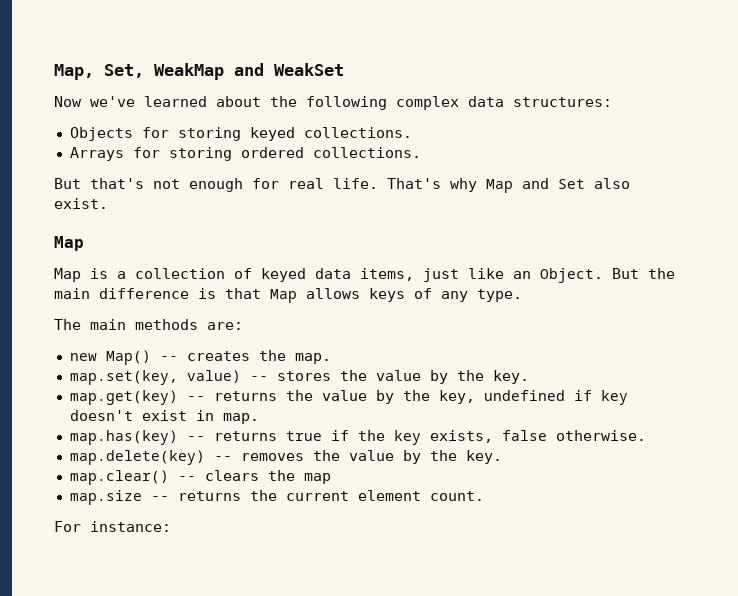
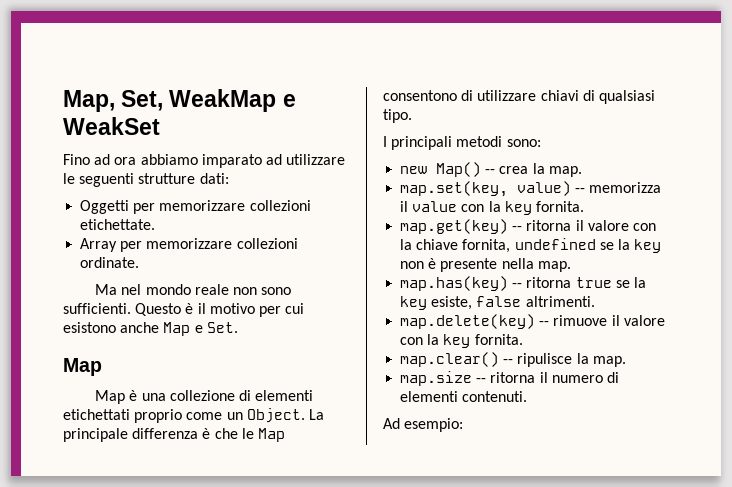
[234,63,264,76] and -> [282,94,296,107] e
[54,96,612,110] [69,127,412,141] [69,147,421,161] [54,178,630,193] [54,198,108,209] [54,236,84,251] [54,268,675,283] [54,288,522,303] [54,319,243,330] Now we've learned about the following complex data structures: // Objects for storing keyed collections. // Arrays for storing ordered collections. // But that's not enough for real life. That's why Map and Set also exist. // Map // Map is a collection of keyed data items, just like an Object. But the main difference is that Map allows keys of any type. // The main methods are: -> [63,154,346,168] [63,173,229,187] [80,200,311,214] [80,219,156,230] [80,238,298,252] [80,257,140,268] [95,284,292,295] [63,303,305,317] [63,322,238,336] [63,358,102,376] [95,390,314,404] [63,408,324,423] [63,428,285,442] [383,90,655,104] [383,109,412,123] [383,136,541,150] Fino ad ora abbiamo imparato ad utilizzare le seguenti strutture dati: // Oggetti per memorizzare collezioni etichettate. // Array per memorizzare collezioni ordinate. // Ma nel mondo reale non sono sufficienti. Questo è il motivo per cui esistono anche Map e Set. // Map // Map è una collezione di elementi etichettati proprio come un Object. La principale differenza è che le Map consentono di utilizzare chiavi di qualsiasi tipo. // I principali metodi sono:
[186,350,286,361] creates the -> [499,163,545,174] crea la
[276,370,529,384] [69,390,628,405] [69,410,259,424] [69,430,646,445] [69,450,502,465] stores the value by the key. // map.get(key) -- returns the value by the key, undefined if key doesn't exist in map. // map.has(key) -- returns true if the key exists, false otherwise. // map.delete(key) -- removes the value by the key. -> [589,182,662,193] [400,201,584,215] [400,219,656,234] [400,238,662,253] [400,258,571,272] [400,276,646,291] [400,296,595,310] [400,314,665,329] [400,334,523,348] memorizza il value con la key fornita. // map.get(key) -- ritorna il valore con la chiave fornita, undefined se la key non è presente nella map. // map.has(key) -- ritorna true se la key esiste, false altrimenti. // map.delete(key) -- rimuove il valore con la key fornita.
[204,470,331,484] clears the map -> [517,353,626,367] ripulisce la map.
[177,490,484,501] [54,521,171,532] returns the current element count. // For instance: -> [490,372,619,383] [400,391,528,402] [383,418,464,432] ritorna il numero di elementi contenuti. // Ad esempio:

